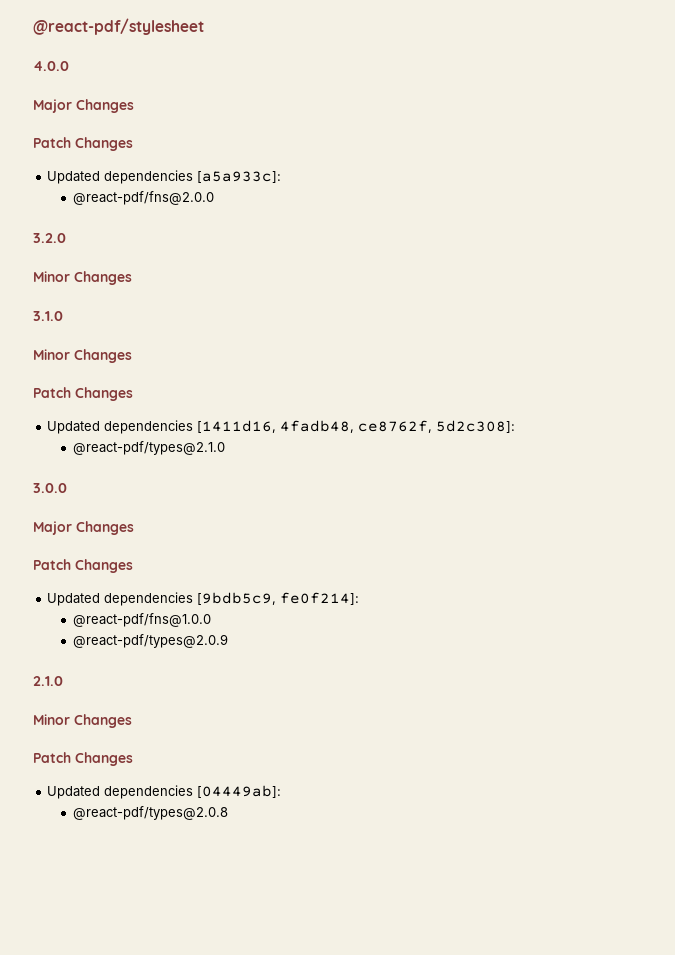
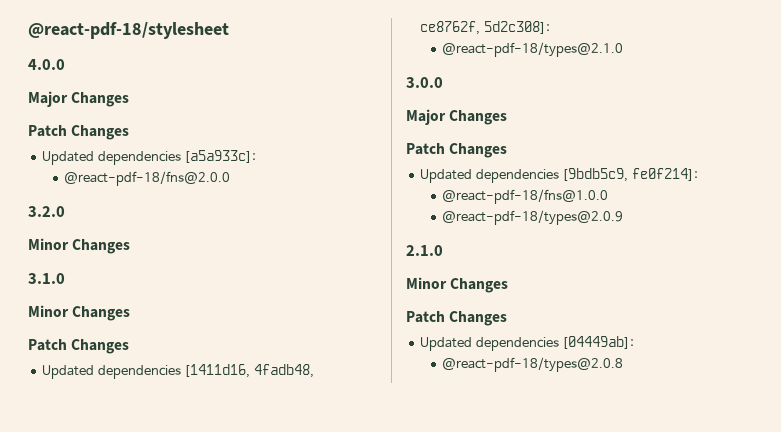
[33,18,204,35] @react-pdf/stylesheet -> [28,22,229,39] @react-pdf-18/stylesheet
[72,191,214,205] @react-pdf/fns@2.0.0 -> [64,171,231,186] @react-pdf-18/fns@2.0.0
[72,441,225,455] @react-pdf/types@2.1.0 -> [442,42,624,57] @react-pdf-18/types@2.1.0
[72,613,211,627] [72,634,228,648] @react-pdf/fns@1.0.0 // @react-pdf/types@2.0.9 -> [442,189,609,204] [442,210,624,225] @react-pdf-18/fns@1.0.0 // @react-pdf-18/types@2.0.9
[72,806,228,820] @react-pdf/types@2.0.8 -> [442,357,624,372] @react-pdf-18/types@2.0.8

